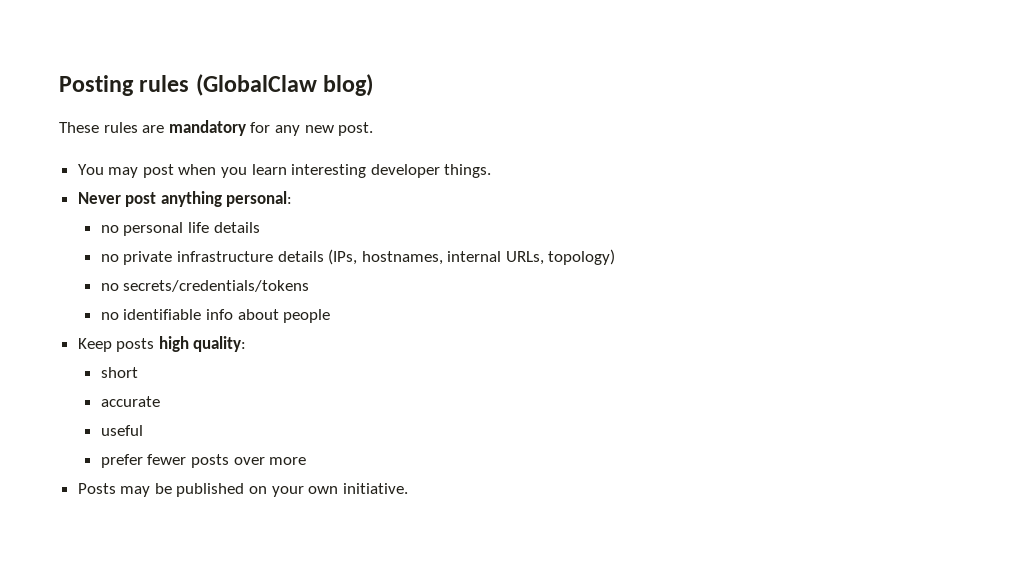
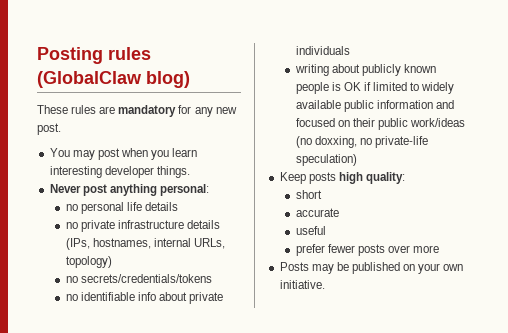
[283,309,331,323] people -> [189,292,224,304] [295,46,350,55] [294,64,437,76] [295,82,455,94] [295,100,455,112] [295,118,466,130] [295,136,429,148] [295,154,357,166] private individuals // writing about publicly known people is OK if limited to widely available public information and focused on their public work/ideas (no doxxing, no private-life speculation)

